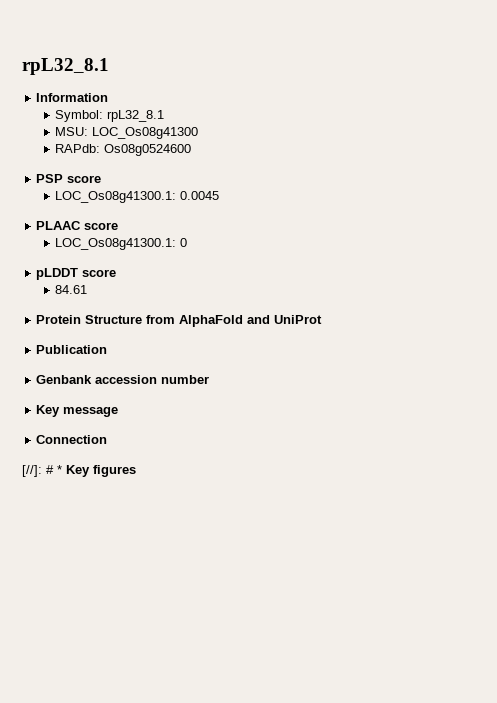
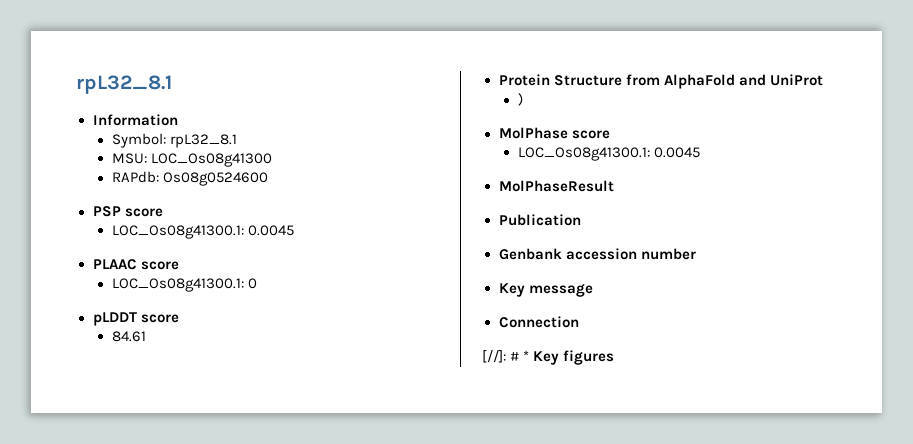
(323, 319) none -> [517,93,523,106] [498,127,610,139] [517,147,700,161] [498,180,614,192] // ) // MolPhase score // LOC_Os08g41300.1: 0.0045 // MolPhaseResult

